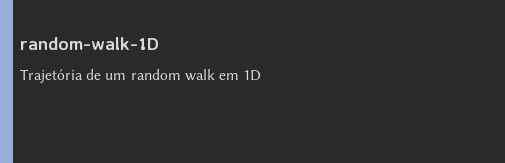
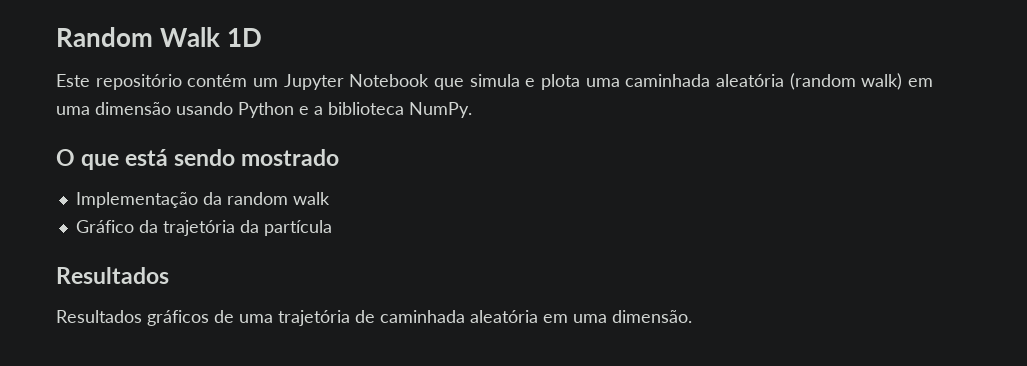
[20,37,159,50] [20,69,262,83] random-walk-1D // Trajetória de um random walk em 1D -> [56,27,262,47] [56,73,933,90] [56,102,472,118] [56,149,340,170] [75,192,330,208] [75,220,332,236] [56,267,169,284] [56,310,692,326] Random Walk 1D // Este repositório contém um Jupyter Notebook que simula e plota uma caminhada aleatória (random walk) em uma dimensão usando Python e a biblioteca NumPy. // O que está sendo mostrado // Implementação da random walk // Gráfico da trajetória da partícula // Resultados // Resultados gráficos de uma trajetória de caminhada aleatória em uma dimensão.

